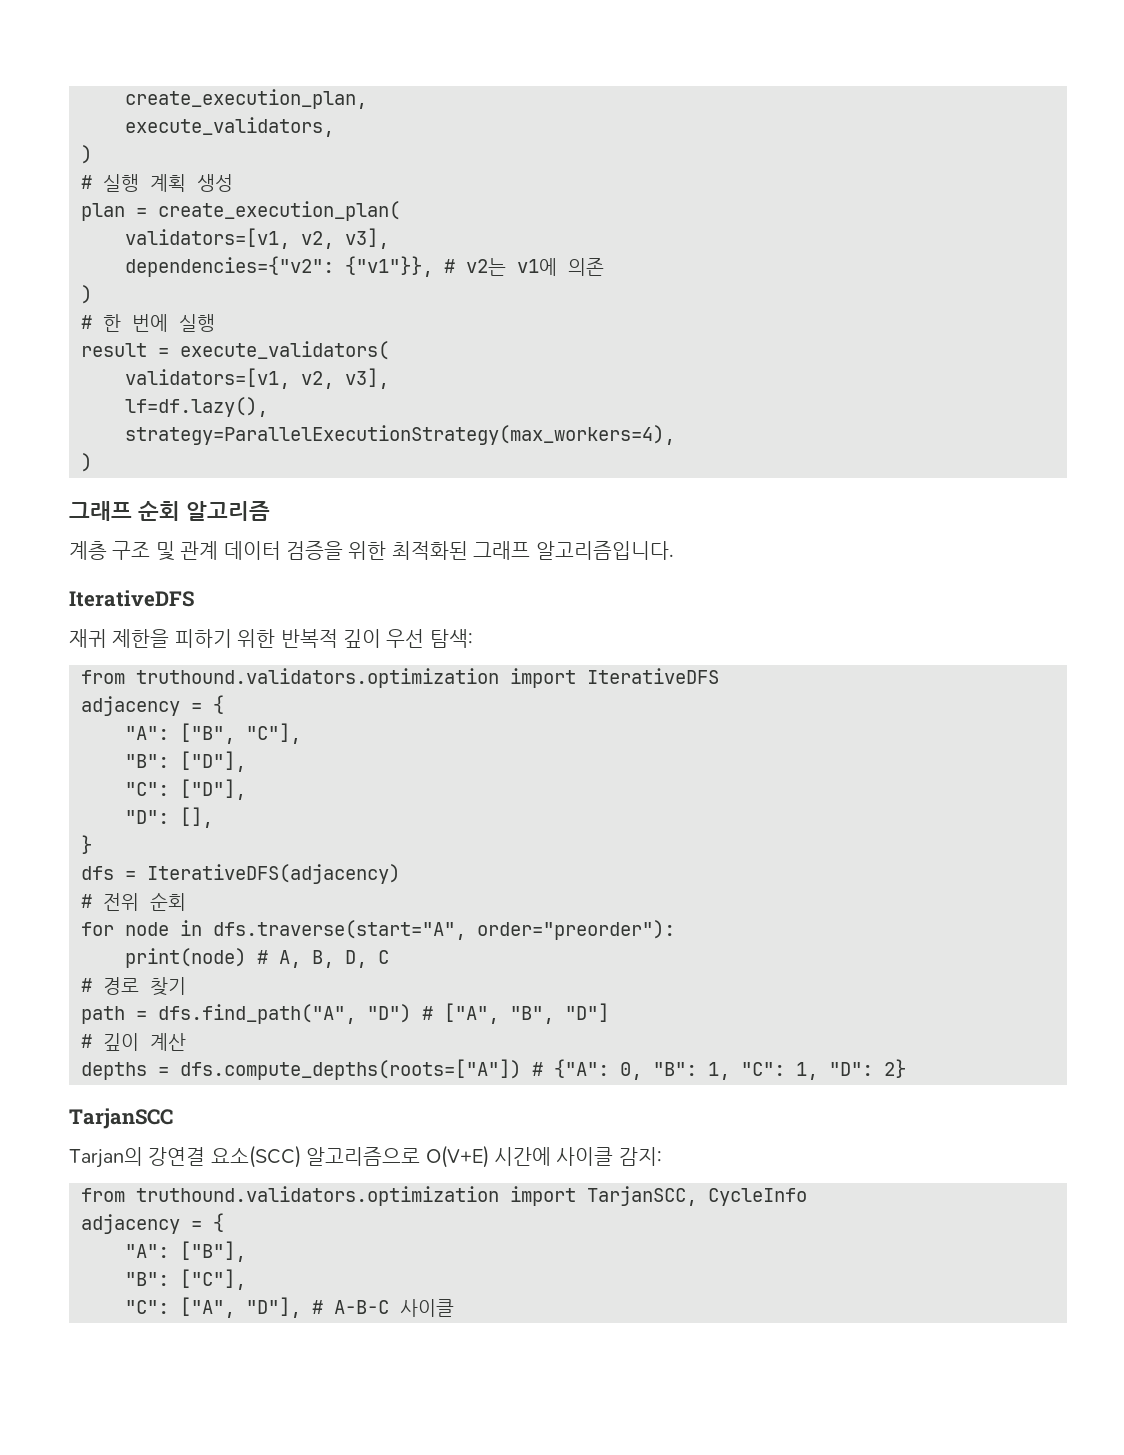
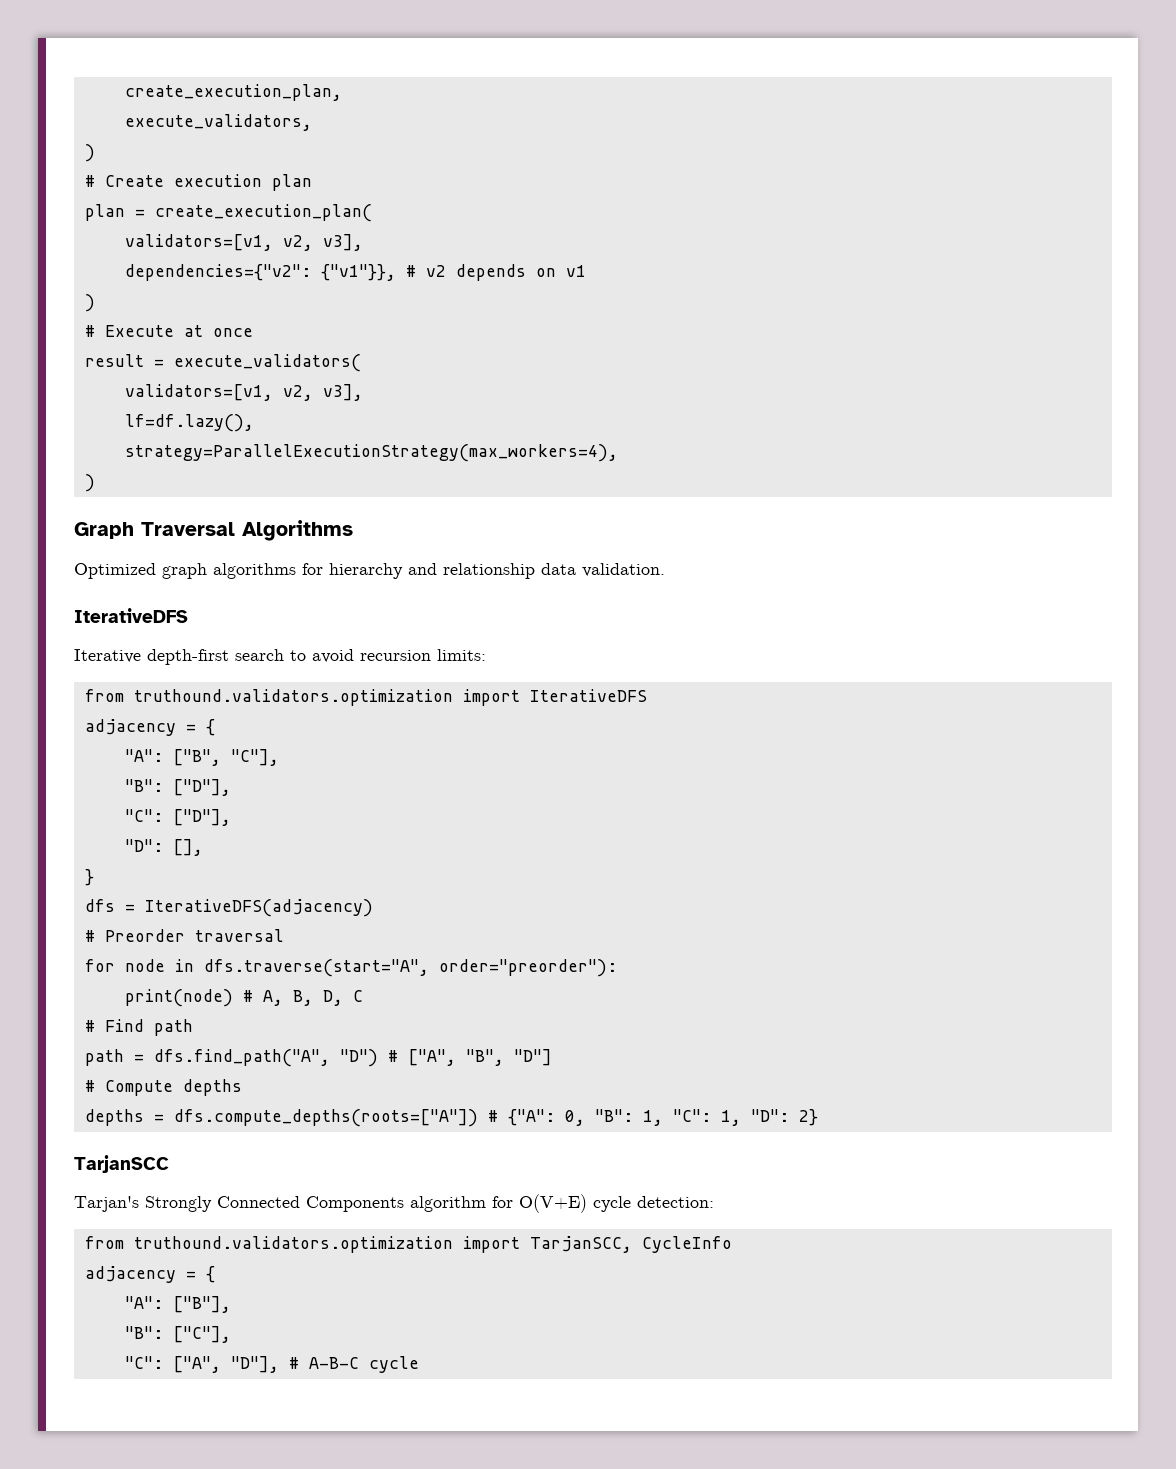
[103,174,233,192] 실행 계획 생성 -> [104,174,312,191] Create execution plan
[466,258,604,276] [81,285,92,304] [81,314,215,332] v2는 v1에 의존 // ) // # 한 번에 실행 -> [425,264,586,281] [84,294,95,312] [84,325,253,337] v2 depends on v1 // ) // # Execute at once
[69,501,270,521] [69,541,674,561] [69,590,194,607] [69,629,473,648] 그래프 순회 알고리즘 // 계층 구조 및 관계 데이터 검증을 위한 최적화된 그래프 알고리즘입니다. // IterativeDFS // 재귀 제한을 피하기 위한 반복적 깊이 우선 탐색: -> [74,520,353,541] [74,563,665,579] [74,608,188,623] [74,649,486,665] Graph Traversal Algorithms // Optimized graph algorithms for hierarchy and relationship data validation. // IterativeDFS // Iterative depth-first search to avoid recursion limits:
[103,892,186,911] 전위 순회 -> [104,929,284,942] Preorder traversal
[103,977,186,996] 경로 찾기 -> [104,1019,193,1036] Find path
[103,1033,186,1051] 깊이 계산 -> [104,1079,242,1096] Compute depths
[69,1145,662,1168] Tarjan의 강연결 요소(SCC) 알고리즘으로 O(V+E) 시간에 사이클 감지: -> [74,1194,714,1213] Tarjan's Strongly Connected Components algorithm for O(V+E) cycle detection:
[400,1299,454,1317] 사이클 -> [368,1356,419,1373] cycle

